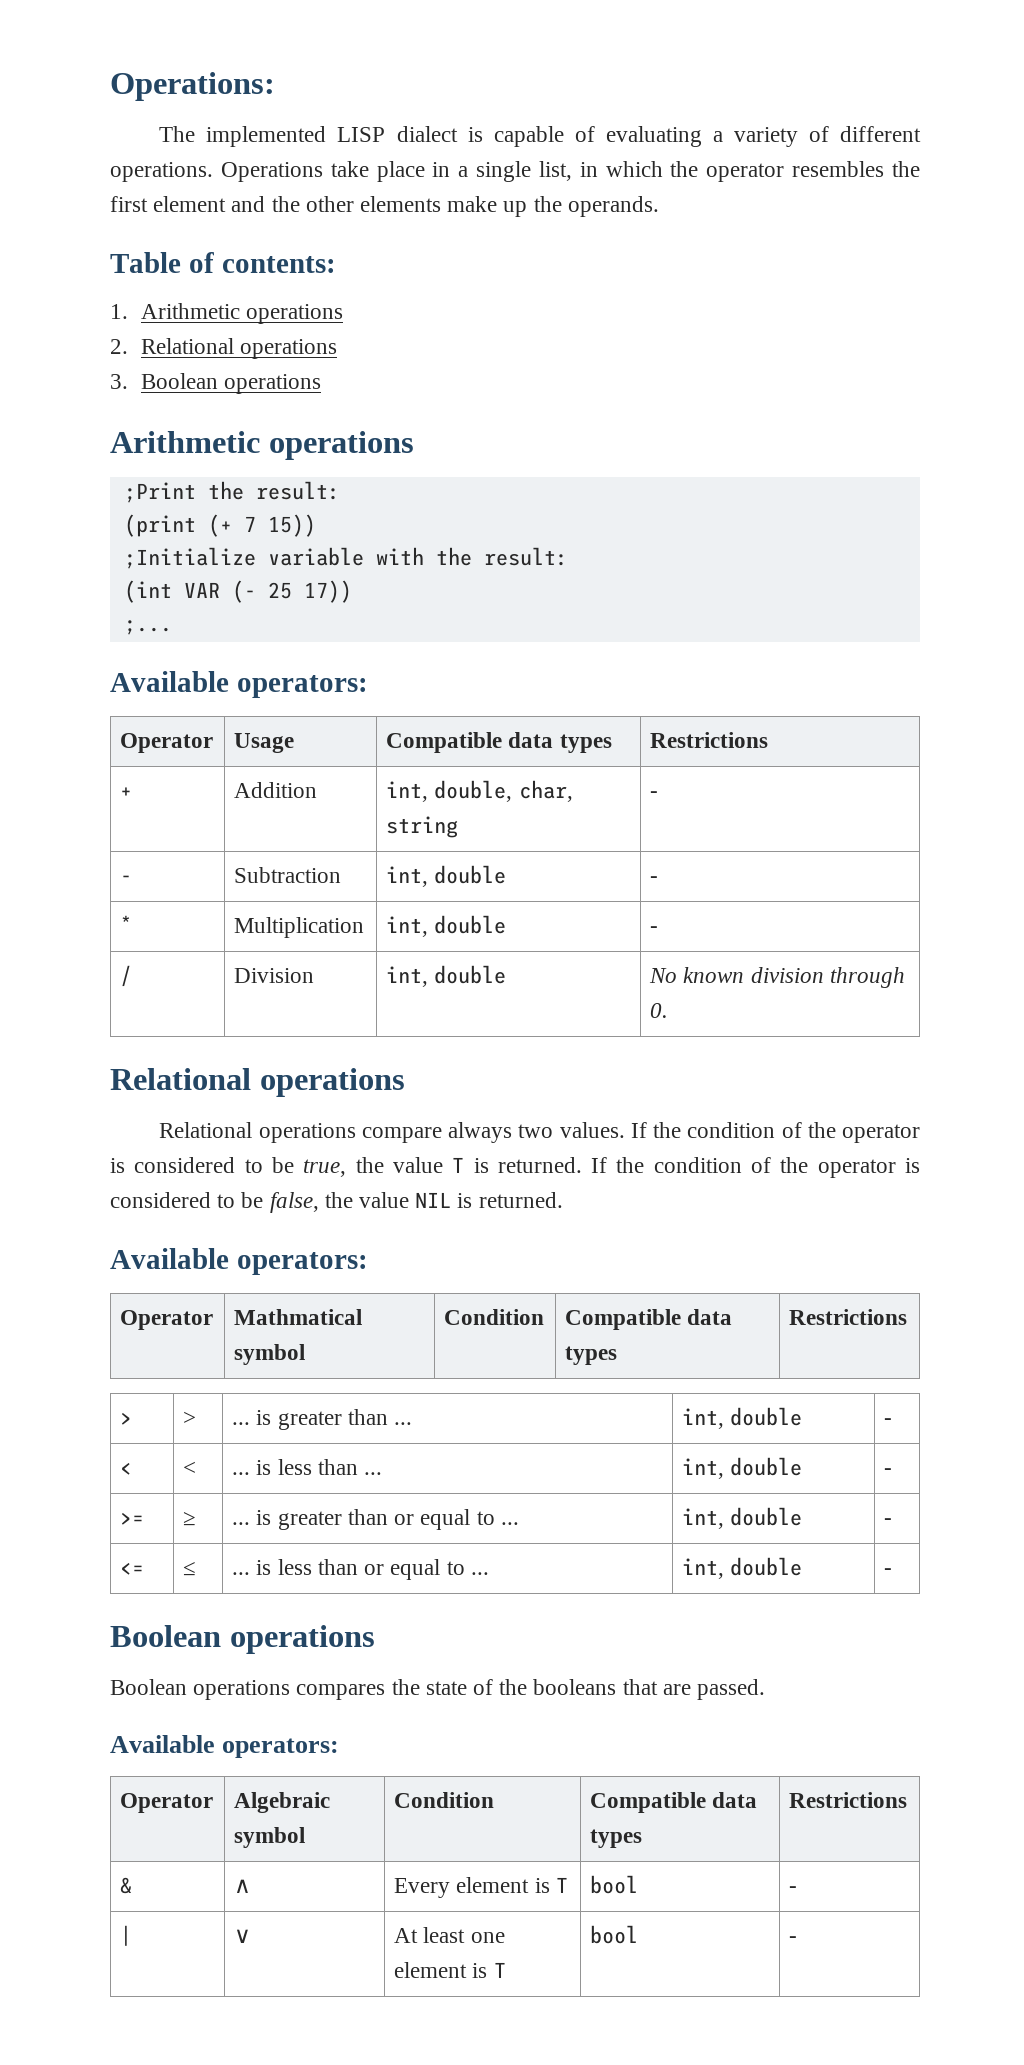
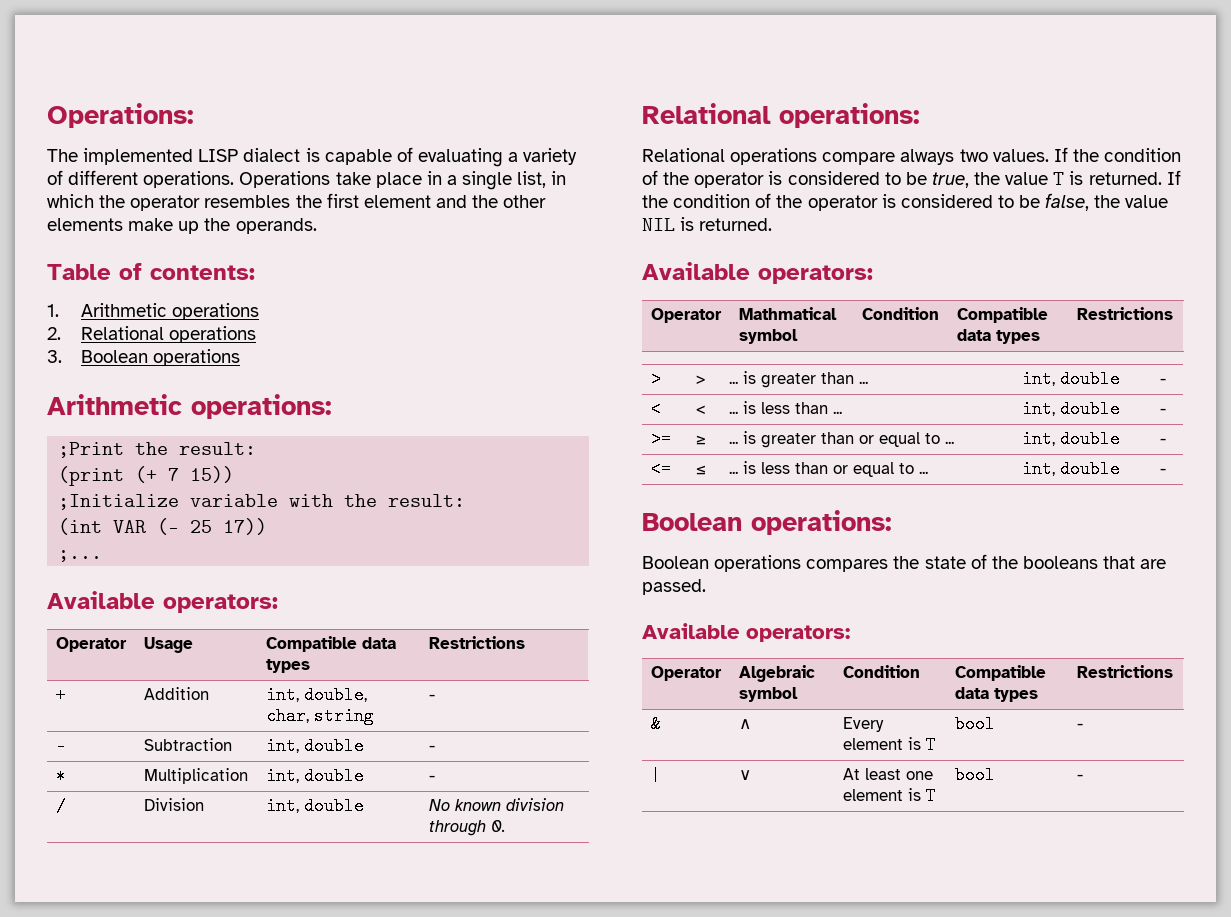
[268,431,414,460] operations -> [191,394,332,419] operations:
[259,1068,405,1097] operations -> [779,103,920,128] operations:
[229,1625,375,1654] operations -> [751,510,892,535] operations:

